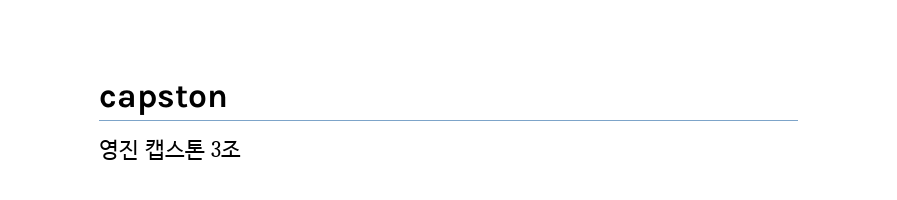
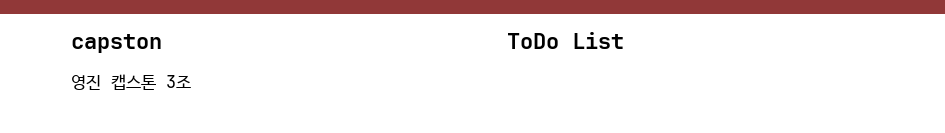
(241, 148) none -> [507,32,624,49] // ToDo List

